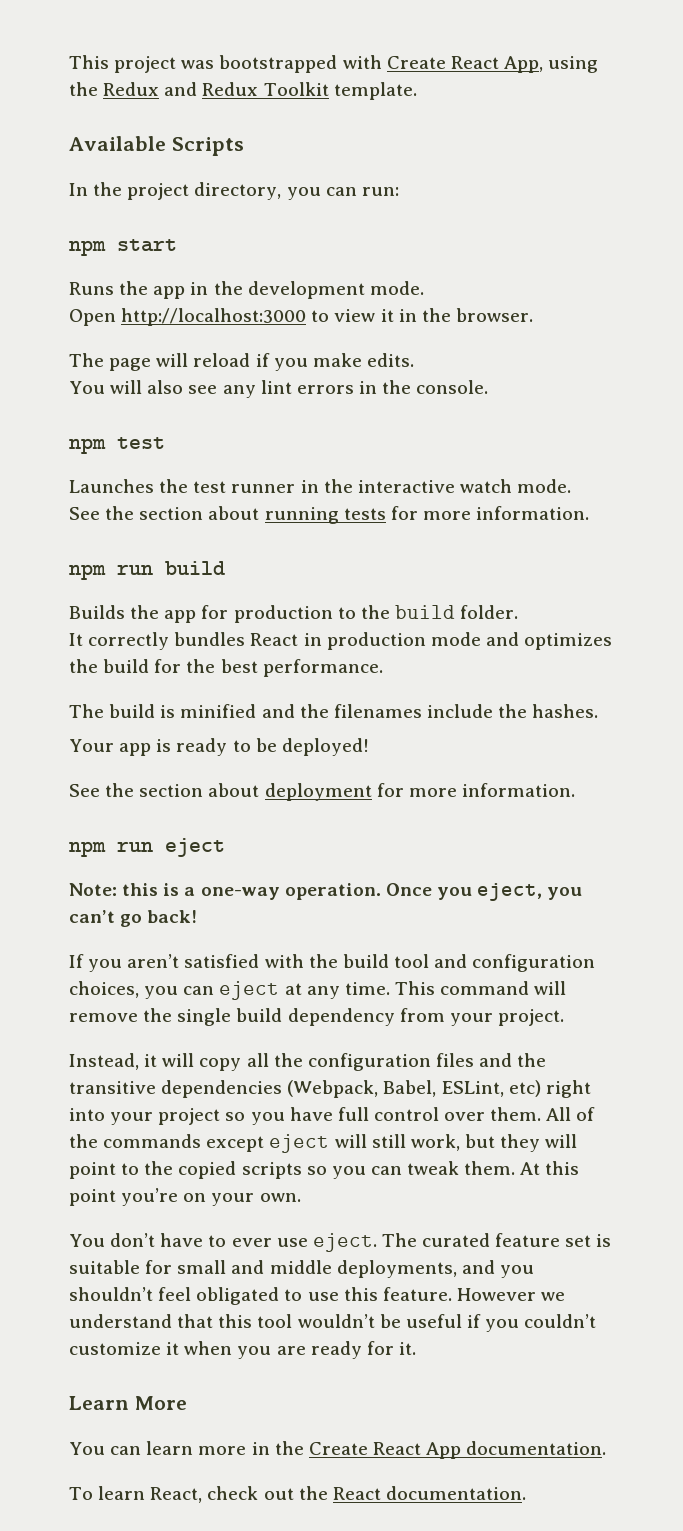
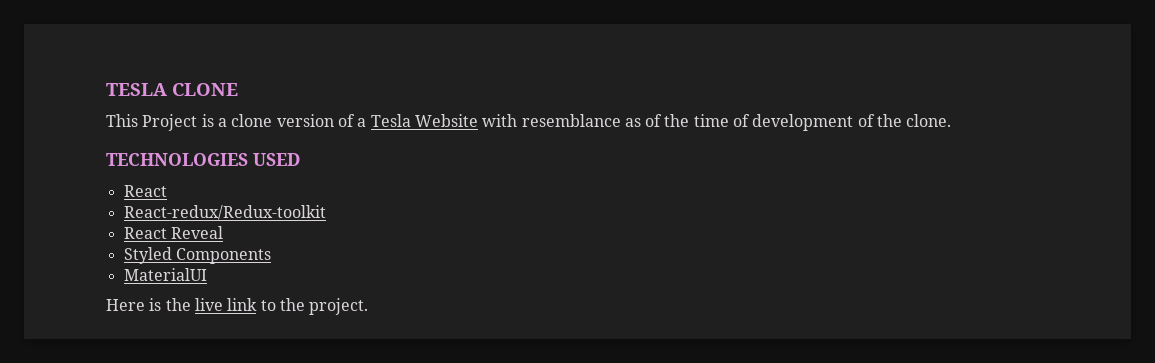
[69,55,599,73] [69,82,417,100] [69,136,244,156] [69,182,399,200] [69,239,177,256] [69,281,424,299] [69,308,533,326] [69,353,414,371] [69,380,489,398] [69,437,165,454] [69,479,572,493] [69,506,590,524] [69,561,225,580] [69,605,519,623] [69,632,613,650] [69,659,383,677] [69,704,599,718] [69,738,369,756] [69,783,575,801] [69,838,225,857] [69,883,583,901] [69,910,198,927] [69,954,596,972] [69,981,567,1000] [69,1008,564,1026] [69,1053,547,1071] [69,1080,591,1098] [69,1107,596,1125] [69,1134,578,1153] [69,1161,580,1179] [69,1188,301,1206] [69,1233,612,1252] [69,1260,534,1278] [69,1287,566,1305] [69,1314,597,1332] [69,1341,416,1359] [69,1396,187,1410] [69,1441,607,1459] [69,1486,526,1503] This project was bootstrapped with Create React App, using the Redux and Redux Toolkit template. // Available Scripts // In the project directory, you can run: // npm start // Runs the app in the development mode. // Open http://localhost:3000 to view it in the browser. // The page will reload if you make edits. // You will also see any lint errors in the console. // npm test // Launches the test runner in the interactive watch mode. // See the section about running tests for more information. // npm run build // Builds the app for production to the build folder. // It correctly bundles React in production mode and optimizes the build for the best performance. // The build is minified and the filenames include the hashes. // Your app is ready to be deployed! // See the section about deployment for more information. // npm run eject // Note: this is a one-way operation. Once you eject, you can’t go back! // If you aren’t satisfied with the build tool and configuration choices, you can eject at any time. This command will remove the single build dependency from your project. // Instead, it will copy all the configuration files and the transitive dependencies (Webpack, Babel, ESLint, etc) right into your project so you have full control over them. All of the commands except eject will still work, but they will point to the copied scripts so you can tweak them. At this point you’re on your own. // You don’t have to ever use eject. The curated feature set is suitable for small and middle deployments, and you shouldn’t feel obligated to use this feature. However we understand that this tool wouldn’t be useful if you couldn’t customize it when you are ready for it. // Learn More // You can learn more in the Create React App documentation. // To learn React, check out the React documentation. -> [106,83,238,96] [106,114,952,131] [106,153,300,166] [123,185,167,197] [123,205,326,220] [123,226,223,239] [123,247,271,264] [123,268,207,281] [106,298,369,315] TESLA CLONE // This Project is a clone version of a Tesla Website with resemblance as of the time of development of the clone. // TECHNOLOGIES USED // React // React-redux/Redux-toolkit // React Reveal // Styled Components // MaterialUI // Here is the live link to the project.

